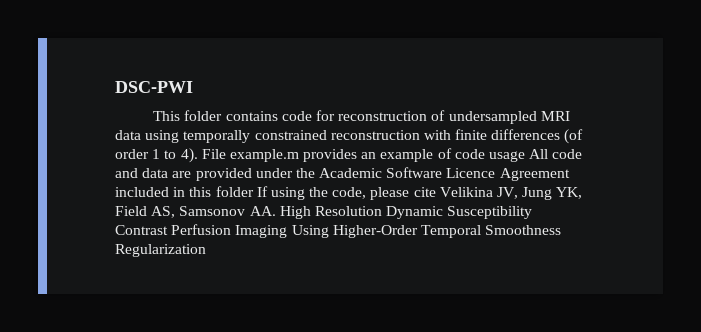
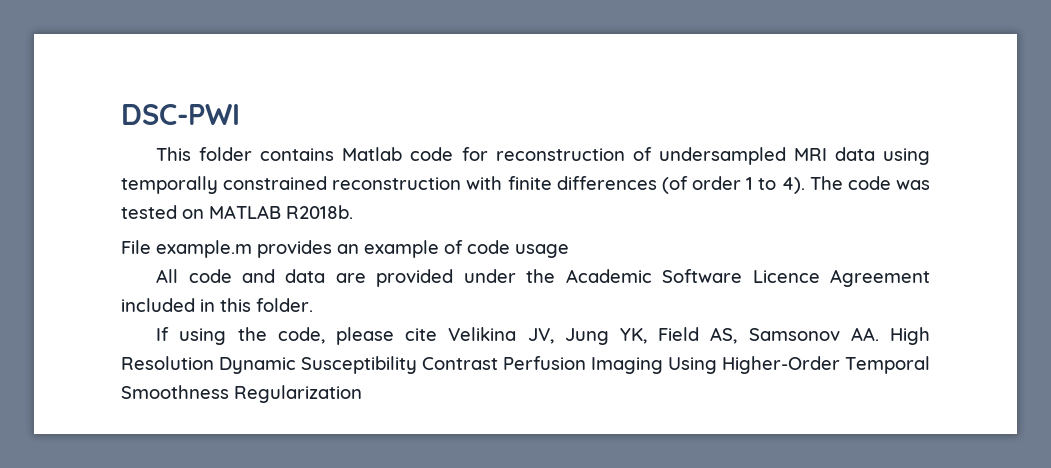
(278, 116) none -> [342,147,403,161] Matlab
(198, 155) none -> [809,176,931,190] [121,205,353,219] The code was tested on MATLAB R2018b. //
(526, 156) none -> (569, 251) //
[215,186,254,197] folder -> [256,298,313,312] folder. //

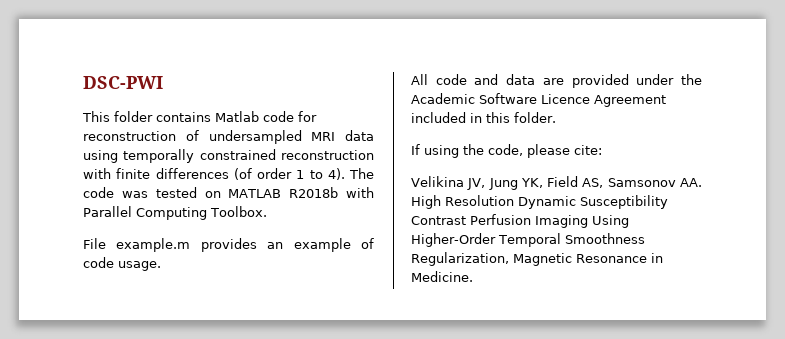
[286,205,353,219] R2018b. -> [289,187,374,198] [83,206,267,220] R2018b with Parallel Computing Toolbox.
[515,244,569,258] usage -> [118,261,161,271] usage.
[405,328,438,341] cite -> [574,145,602,155] cite: //
[234,385,362,403] Regularization -> [411,252,663,266] [411,271,473,282] Regularization, Magnetic Resonance in Medicine.

